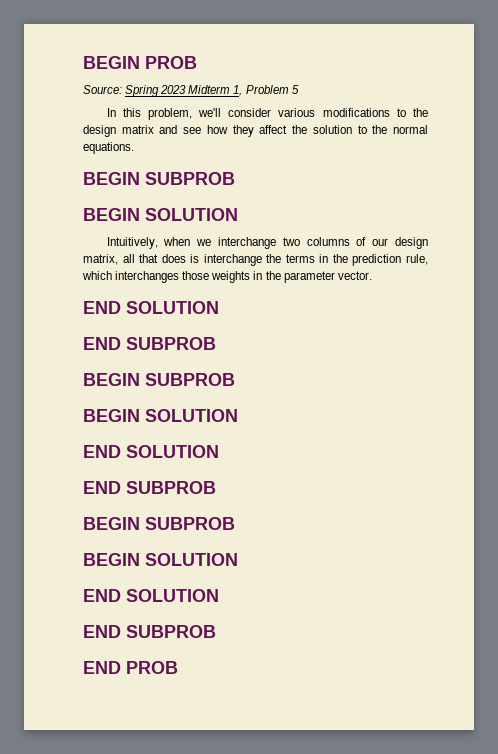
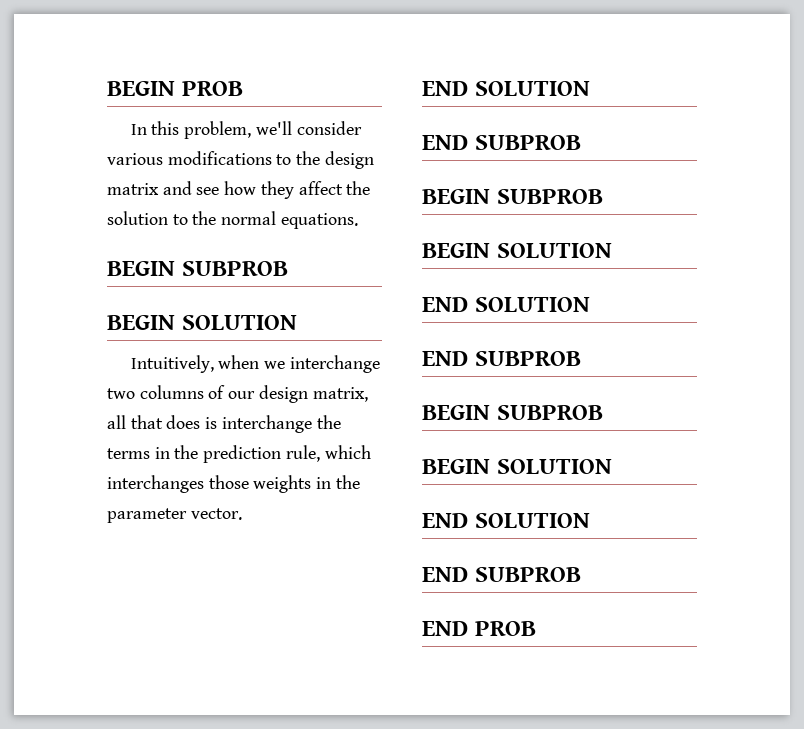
[83,85,299,97] // Source: Spring 2023 Midterm 1, Problem 5 -> (243, 88) none

